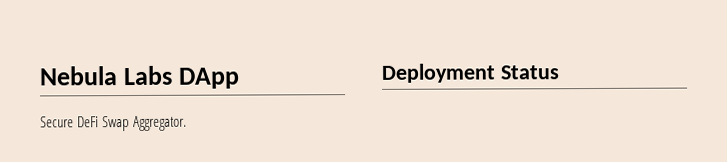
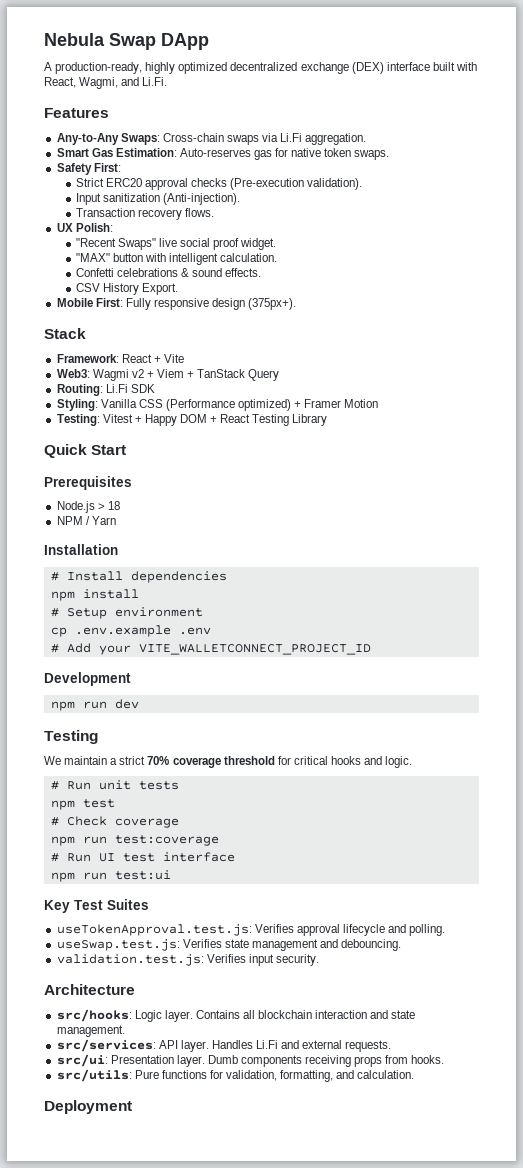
[122,65,173,86] Labs -> [109,33,156,50] Swap
[40,115,188,132] Secure DeFi Swap Aggregator. -> [44,62,477,74] [44,77,168,89] [44,108,109,118] [56,133,367,145] [56,148,390,160] [56,163,121,175] [75,178,363,190] [75,193,241,205] [75,208,215,220] [56,223,113,232] [75,238,277,250] [75,253,278,265] [75,268,262,277] [75,283,179,295] [56,298,297,310] [44,328,86,339] [56,354,184,363] [56,369,280,381] [56,384,155,396] [56,399,379,411] [56,414,328,426] [44,444,127,458] [44,476,132,490] [56,501,120,513] [56,516,116,525] [44,544,118,555] [50,571,227,583] [50,589,139,601] [50,607,203,619] [50,625,211,637] [50,643,371,655] [44,672,131,686] [50,699,139,711] [44,730,98,744] [44,756,413,768] [50,780,179,790] [50,799,115,810] [50,816,179,828] [50,835,219,846] [50,852,235,862] [50,870,171,882] [44,899,149,913] [56,924,446,936] [56,939,402,951] [56,954,319,966] [44,984,135,995] [56,1009,416,1022] [56,1025,125,1037] [56,1039,392,1052] [56,1054,445,1067] [56,1069,415,1082] A production-ready, highly optimized decentralized exchange (DEX) interface built with React, Wagmi, and Li.Fi. // Features // Any-to-Any Swaps: Cross-chain swaps via Li.Fi aggregation. // Smart Gas Estimation: Auto-reserves gas for native token swaps. // Safety First: // Strict ERC20 approval checks (Pre-execution validation). // Input sanitization (Anti-injection). // Transaction recovery flows. // UX Polish: // "Recent Swaps" live social proof widget. // "MAX" button with intelligent calculation. // Confetti celebrations & sound effects. // CSV History Export. // Mobile First: Fully responsive design (375px+). // Stack // Framework: React + Vite // Web3: Wagmi v2 + Viem + TanStack Query // Routing: Li.Fi SDK // Styling: Vanilla CSS (Performance optimized) + Framer Motion // Testing: Vitest + Happy DOM + React Testing Library // Quick Start // Prerequisites // Node.js > 18 // NPM / Yarn // Installation // # Install dependencies // npm install // # Setup environment // cp .env.example .env // # Add your VITE_WALLETCONNECT_PROJECT_ID // Development // npm run dev // Testing // We maintain a strict 70% coverage threshold for critical hooks and logic. // # Run unit tests // npm test // # Check coverage // npm run test:coverage // # Run UI test interface // npm run test:ui // Key Test Suites // useTokenApproval.test.js: Verifies approval lifecycle and polling. // useSwap.test.js: Verifies state management and debouncing. // validation.test.js: Verifies input security. // Architecture // src/hooks: Logic layer. Contains all blockchain interaction and state management. // src/services: API layer. Handles Li.Fi and external requests. // src/ui: Presentation layer. Dumb components receiving props from hooks. // src/utils: Pure functions for validation, formatting, and calculation.
[499,65,559,80] Status -> (132, 1107) none

